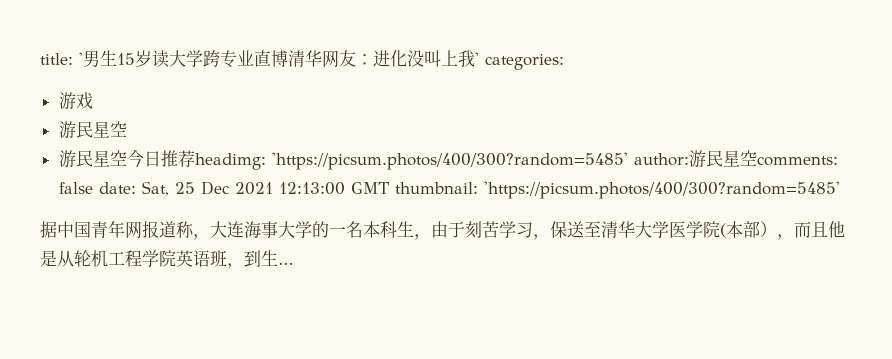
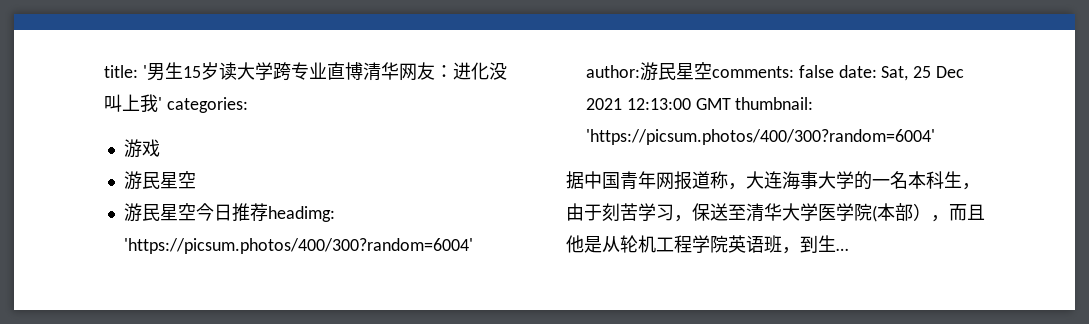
[271,152,628,170] 'https://picsum.photos/400/300?random=5485' -> [123,238,473,254] 'https://picsum.photos/400/300?random=6004'
[483,181,840,199] 'https://picsum.photos/400/300?random=5485' -> [585,129,935,145] 'https://picsum.photos/400/300?random=6004'

